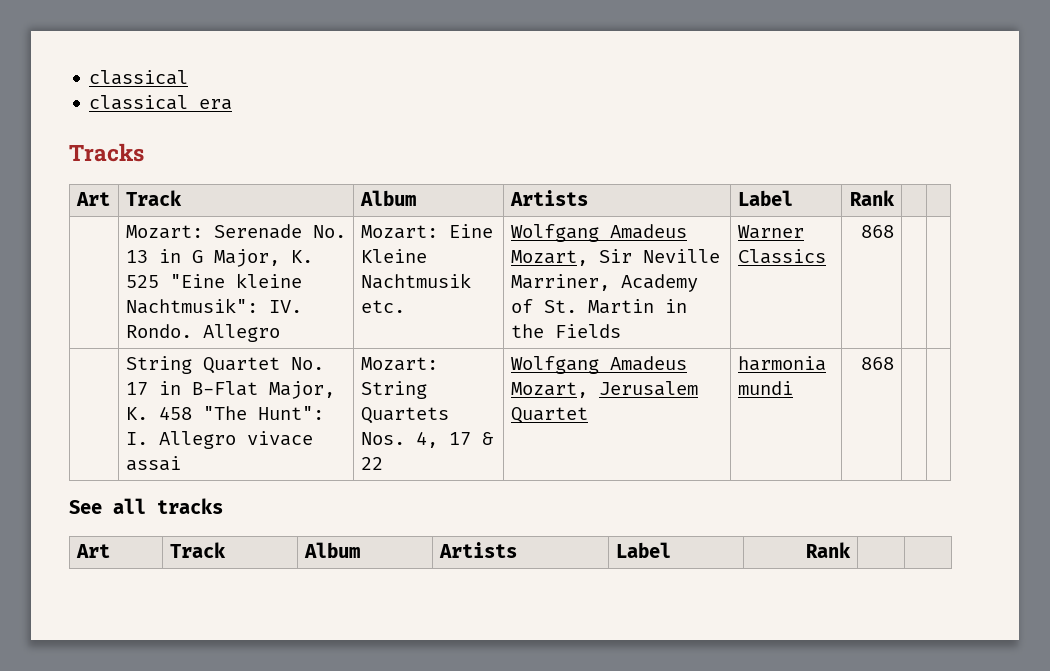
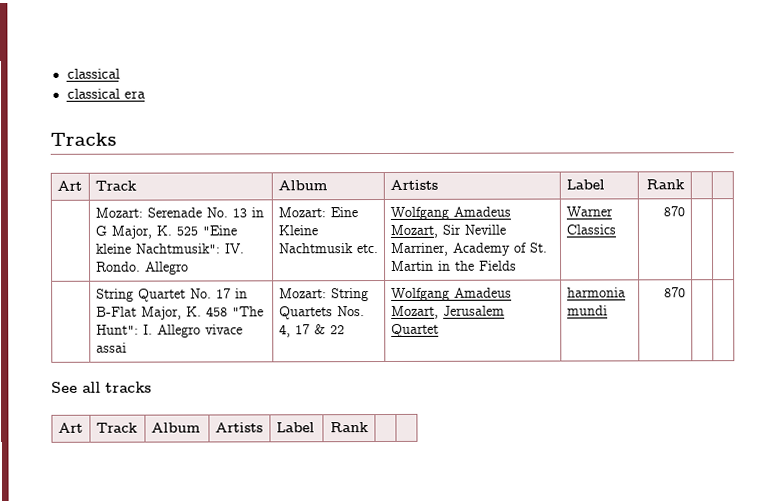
[861,225,895,238] 868 -> [663,206,686,217] 870
[861,357,895,370] 868 -> [664,287,687,298] 870

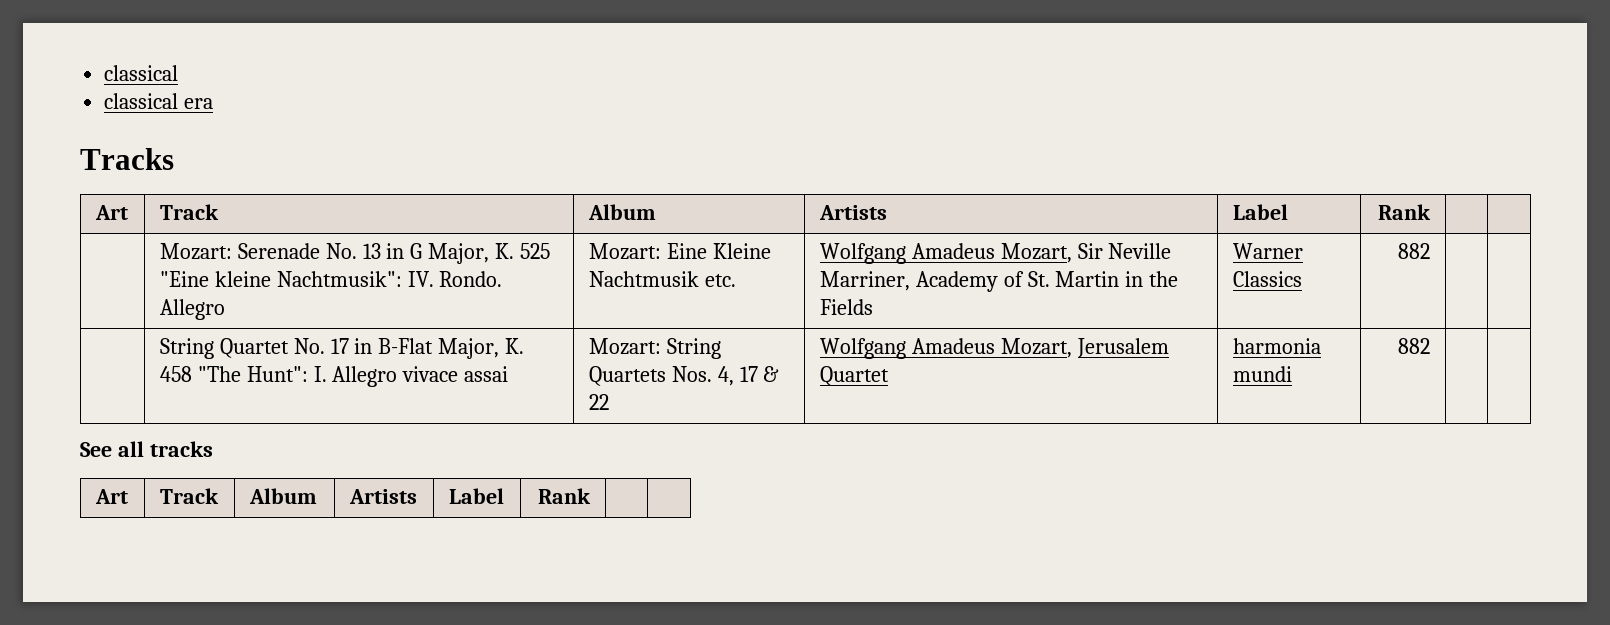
[663,206,686,217] 870 -> [1398,243,1431,259] 882
[664,287,687,298] 870 -> [1398,338,1431,354] 882

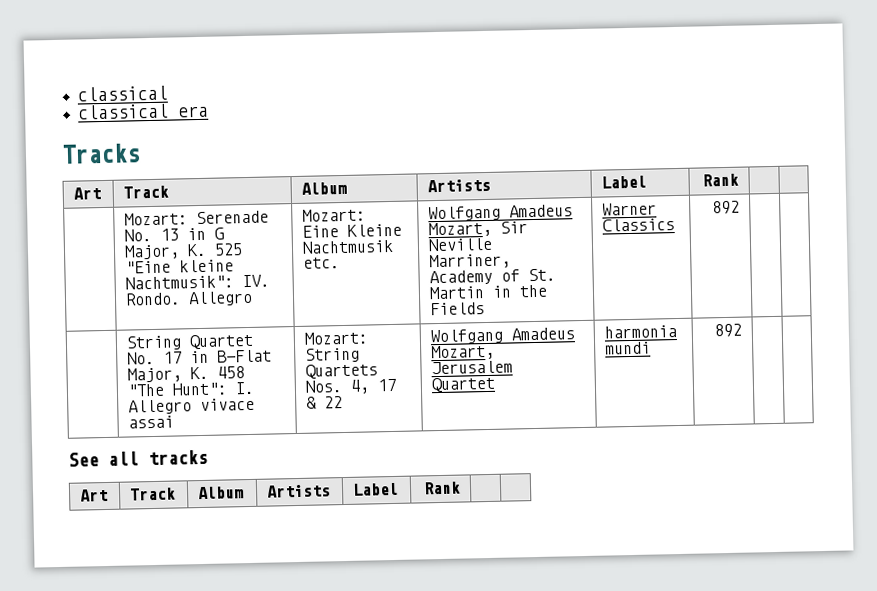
[1398,243,1431,259] 882 -> [711,200,740,215] 892
[1398,338,1431,354] 882 -> [713,323,742,338] 892

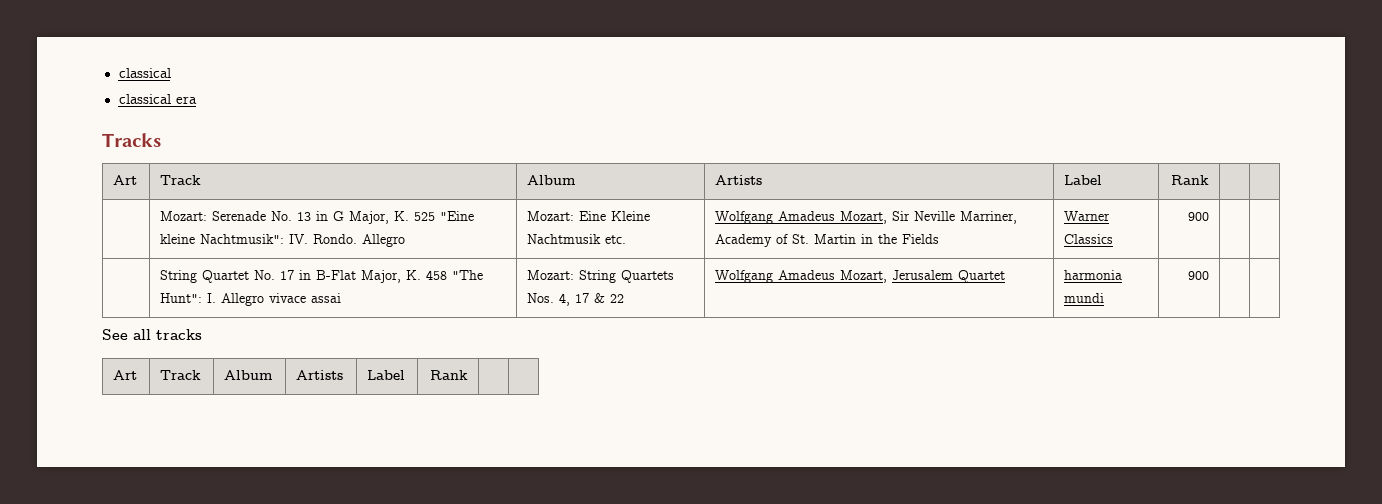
[711,200,740,215] 892 -> [1187,212,1209,221] 900
[713,323,742,338] 892 -> [1187,271,1209,280] 900

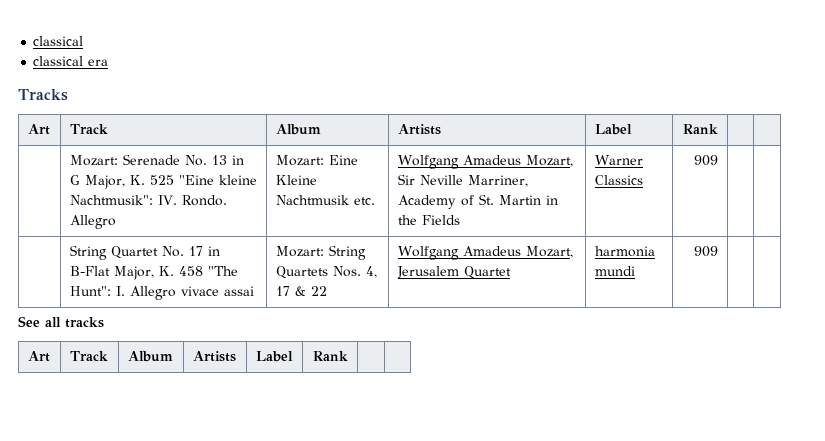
[1187,212,1209,221] 900 -> [694,155,719,166] 909
[1187,271,1209,280] 900 -> [694,246,719,257] 909

